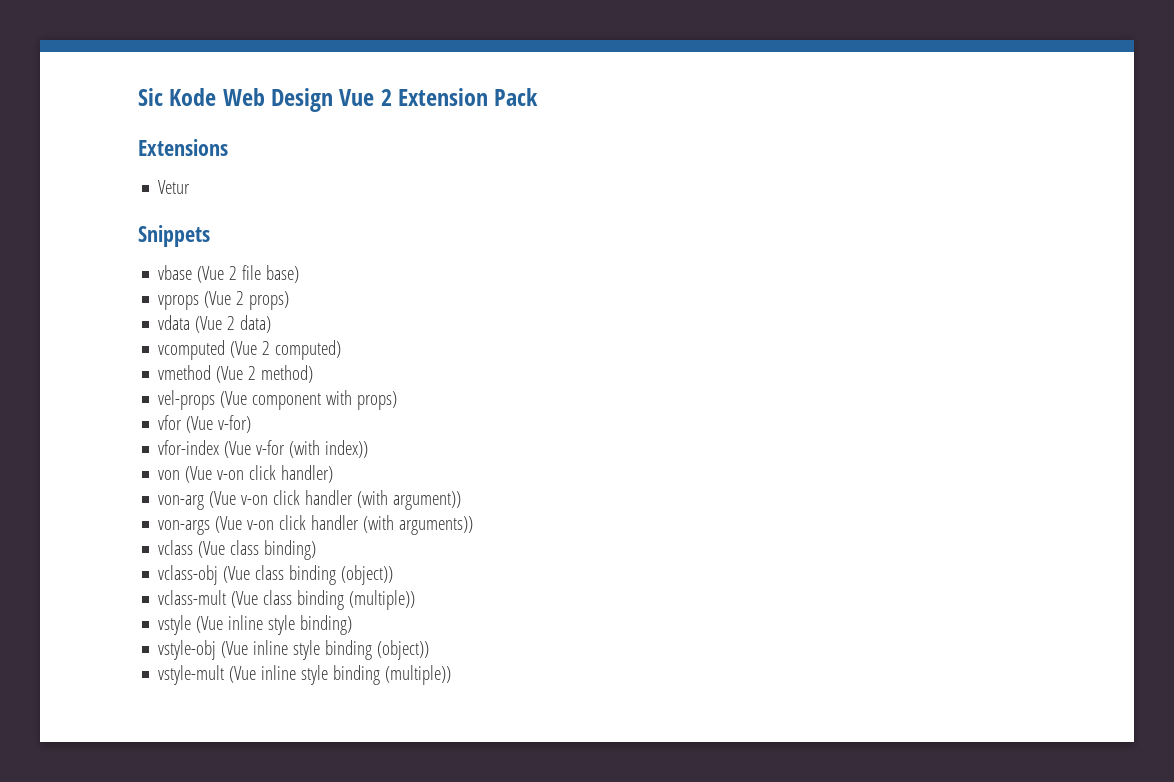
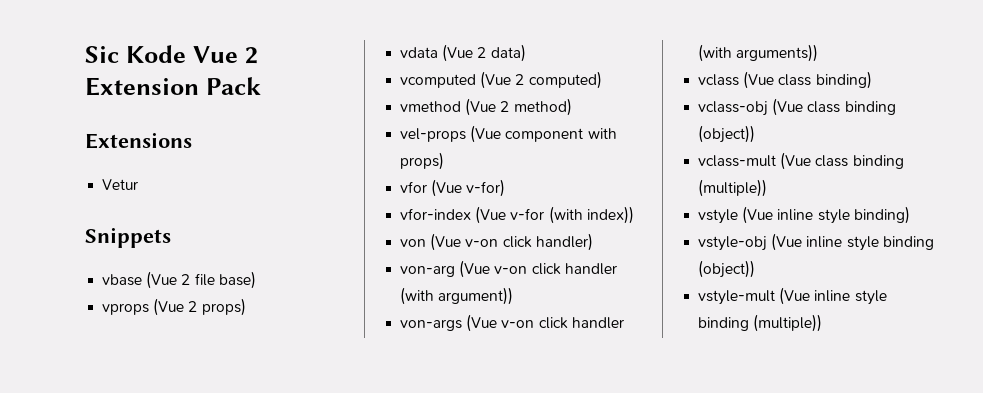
[222,88,334,112] Web Design -> (186, 54) none

